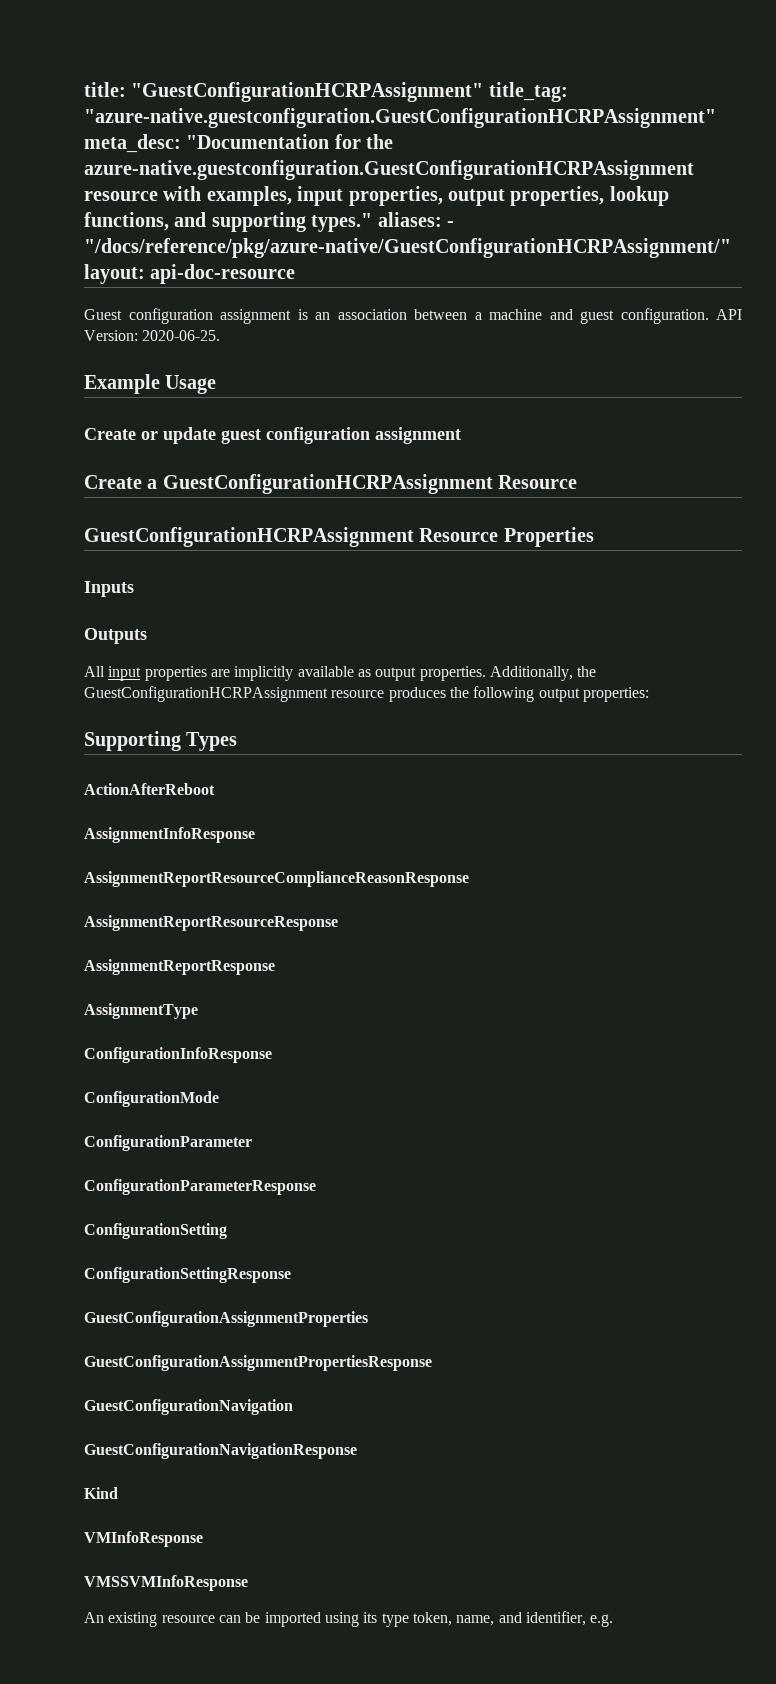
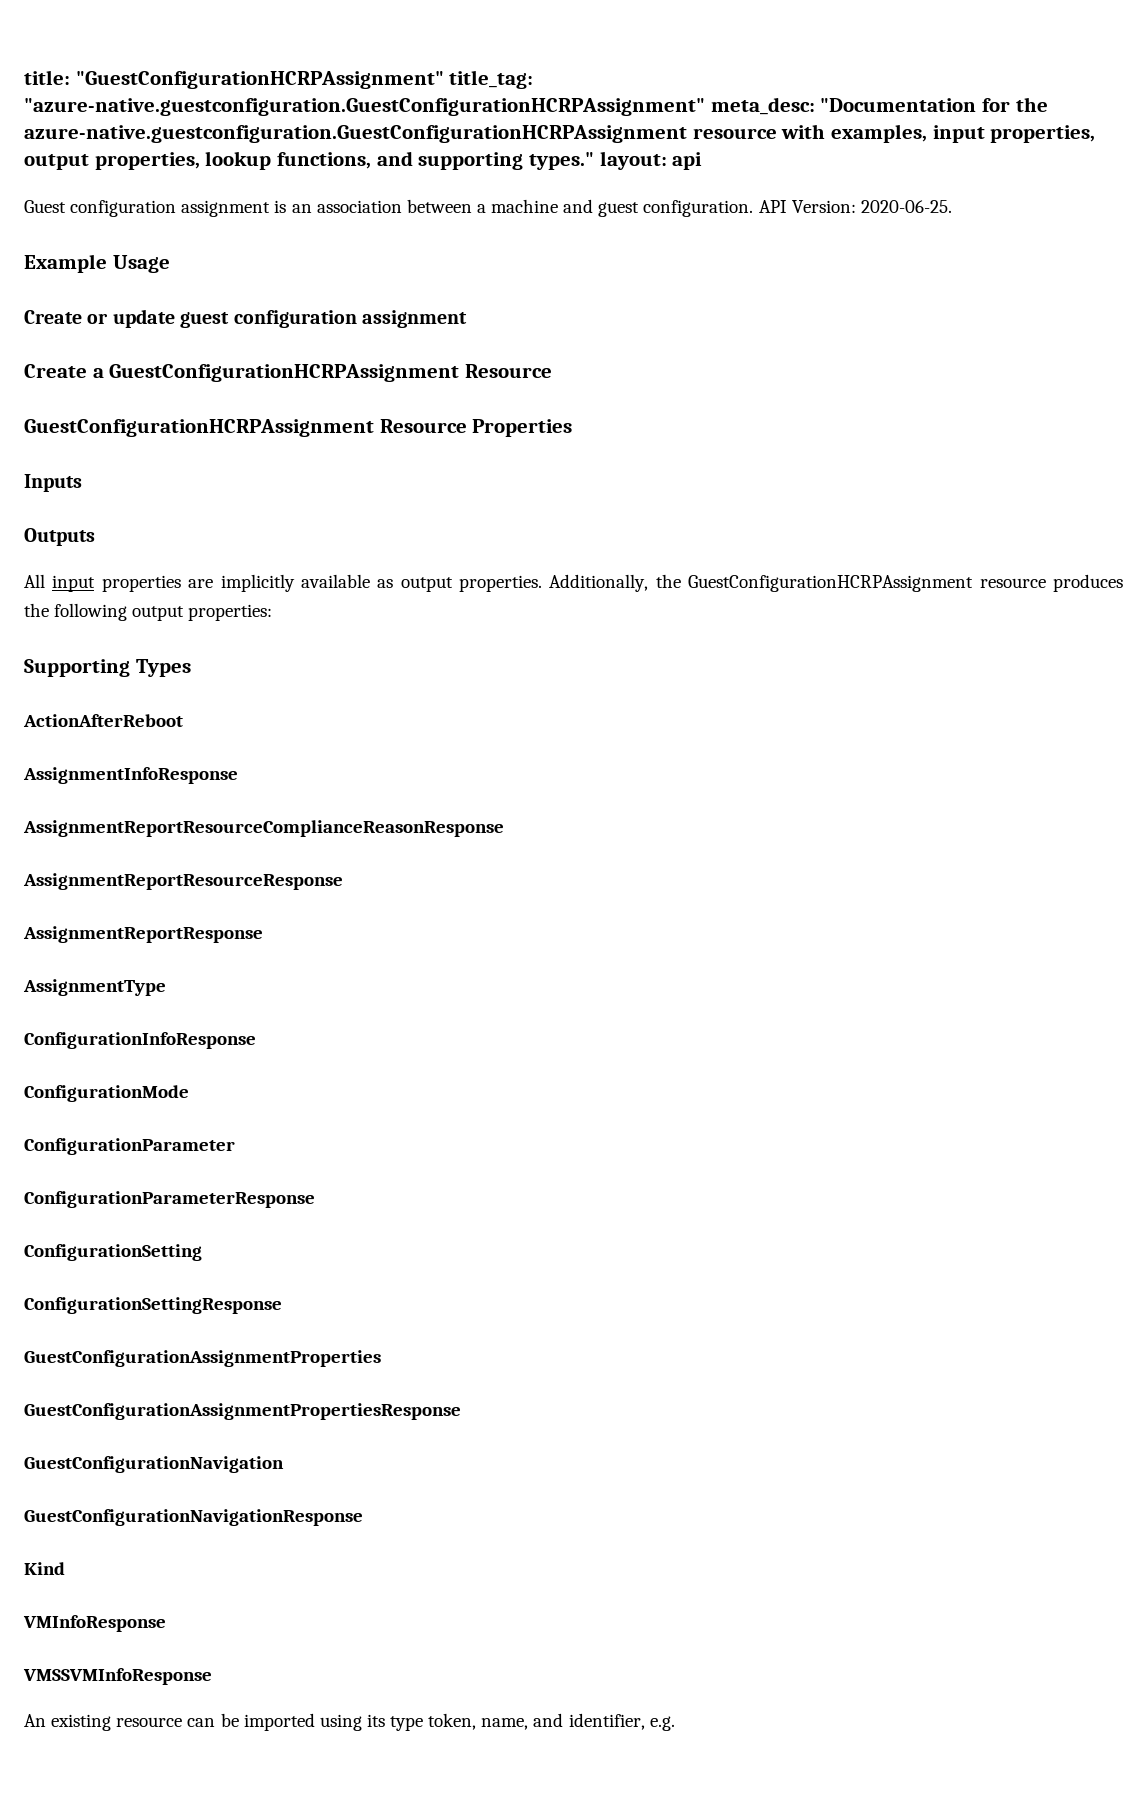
[377,212,454,227] [84,238,731,258] [84,264,296,284] aliases: - "/docs/reference/pkg/azure-native/GuestConfigurationHCRPAssignment/" layout: api-doc-resource -> [599,151,703,170] layout: api

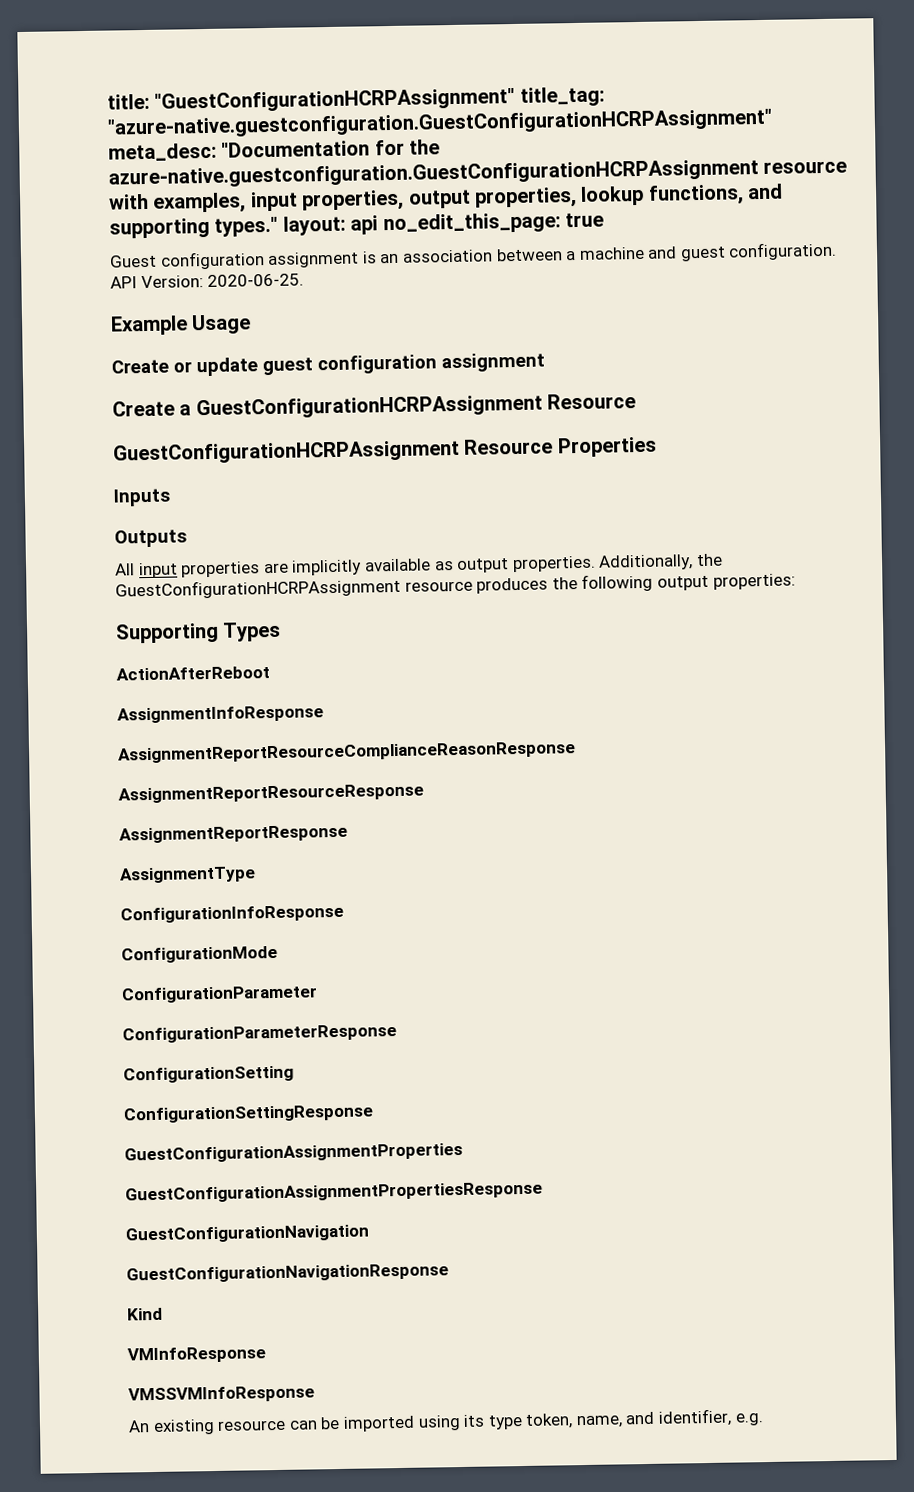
(703, 161) none -> [382,212,604,235] no_edit_this_page: true

